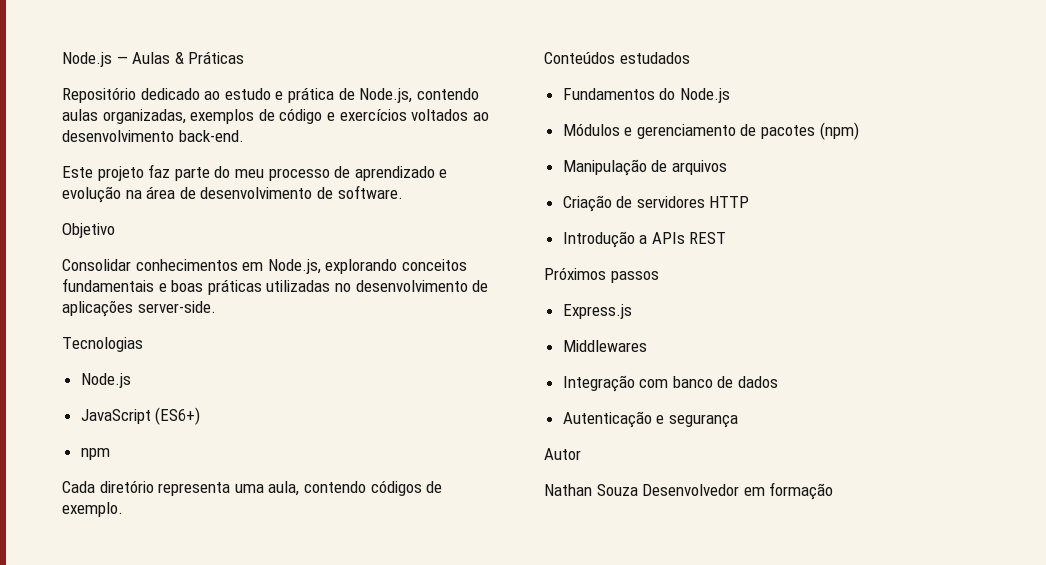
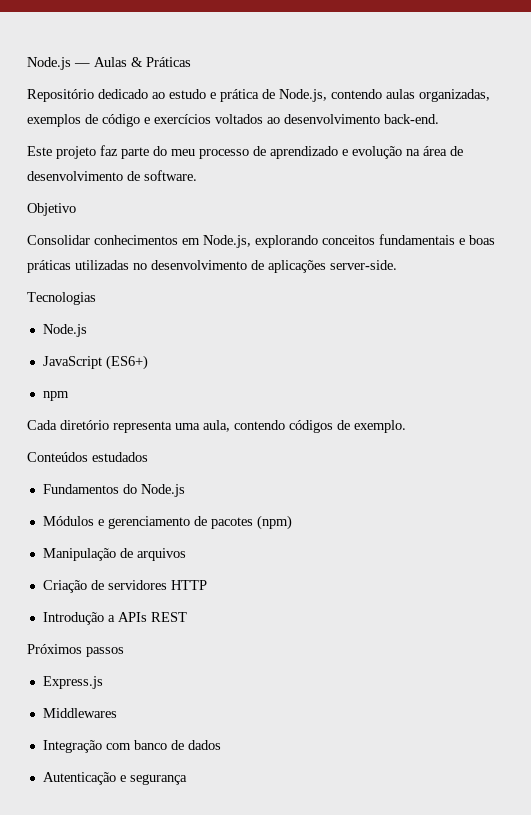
[544,448,581,460] [544,482,834,500] // Autor // Nathan Souza Desenvolvedor em formação -> (187, 779) none

